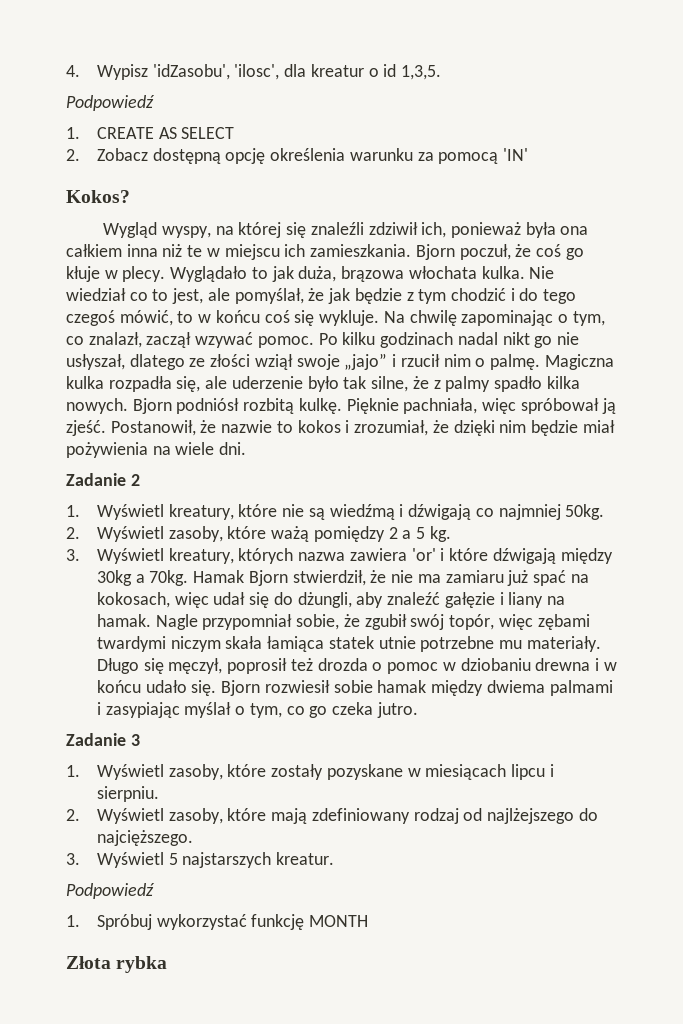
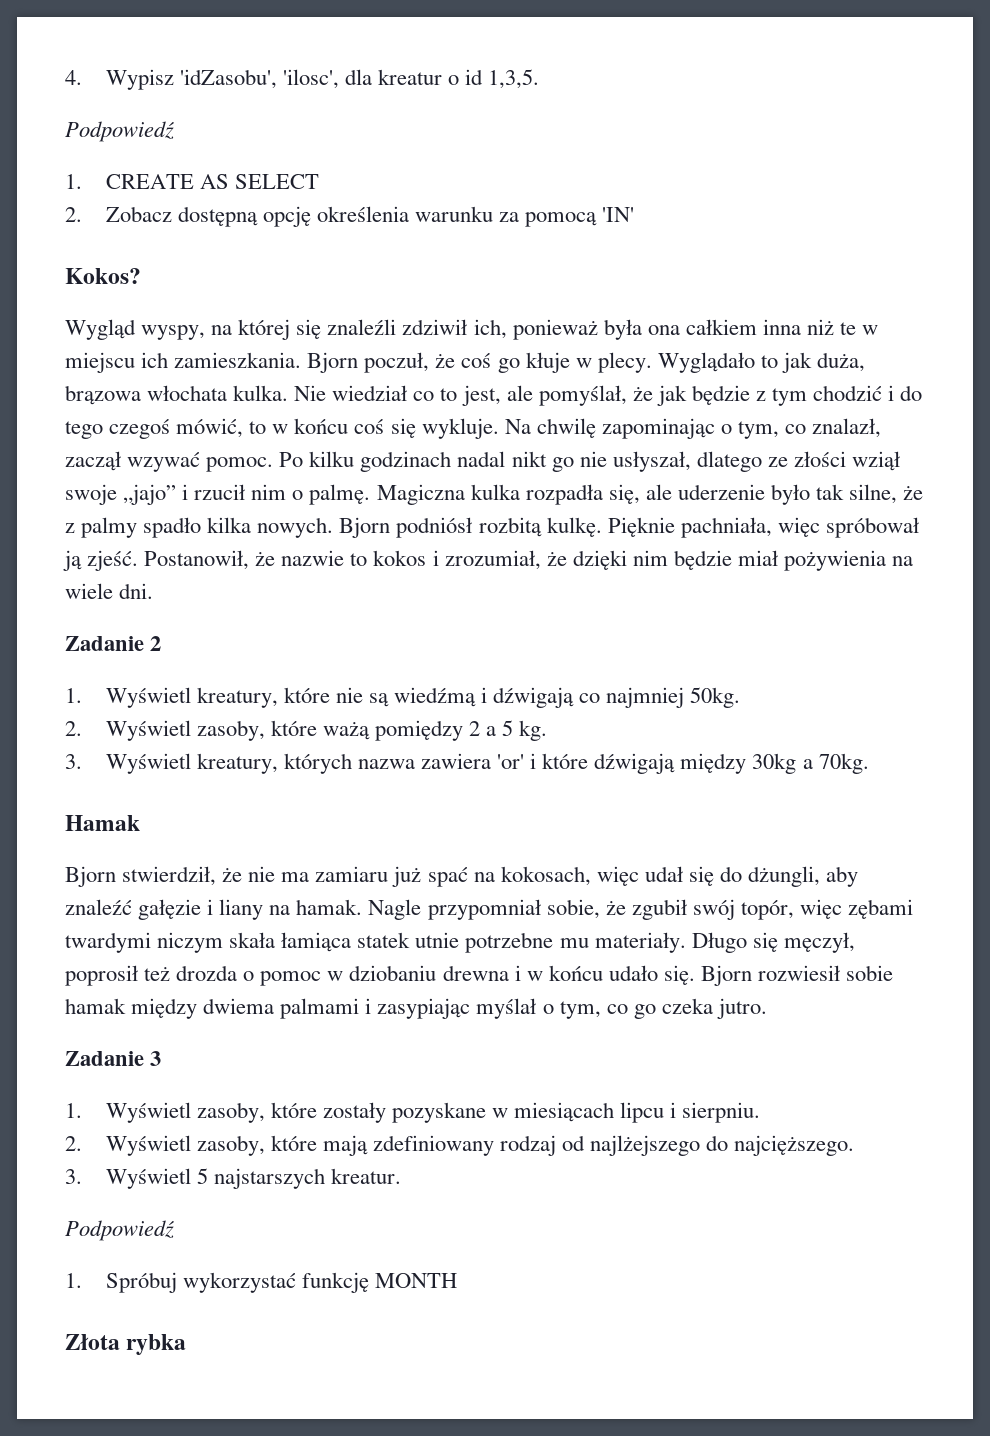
(189, 578) none -> (869, 763) //
(245, 576) none -> (140, 823) //

